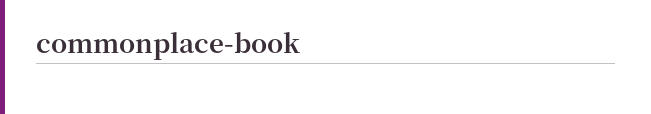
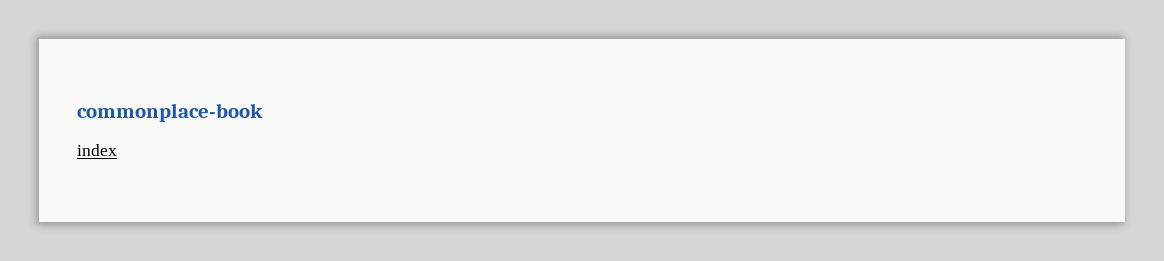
(300, 46) none -> [77,144,117,156] // index

